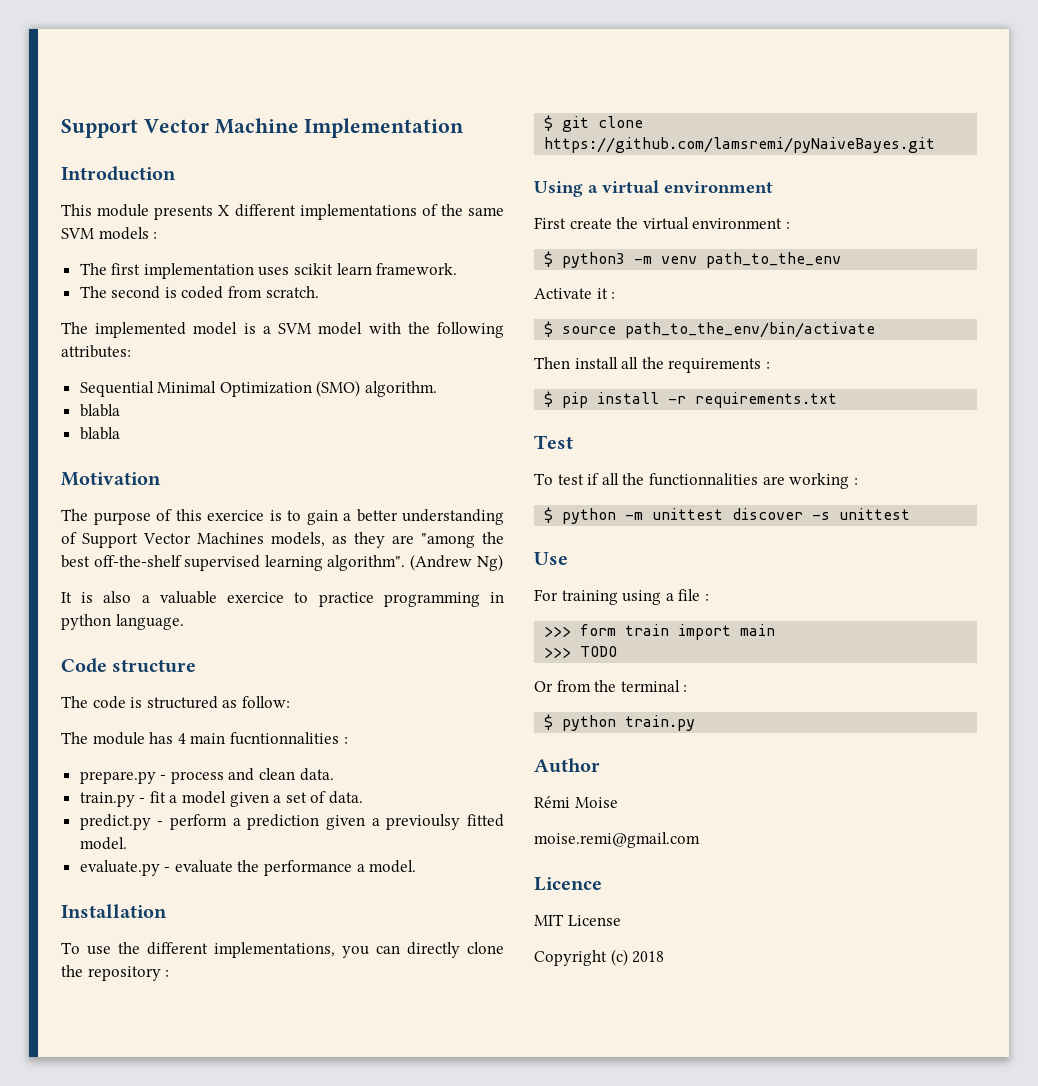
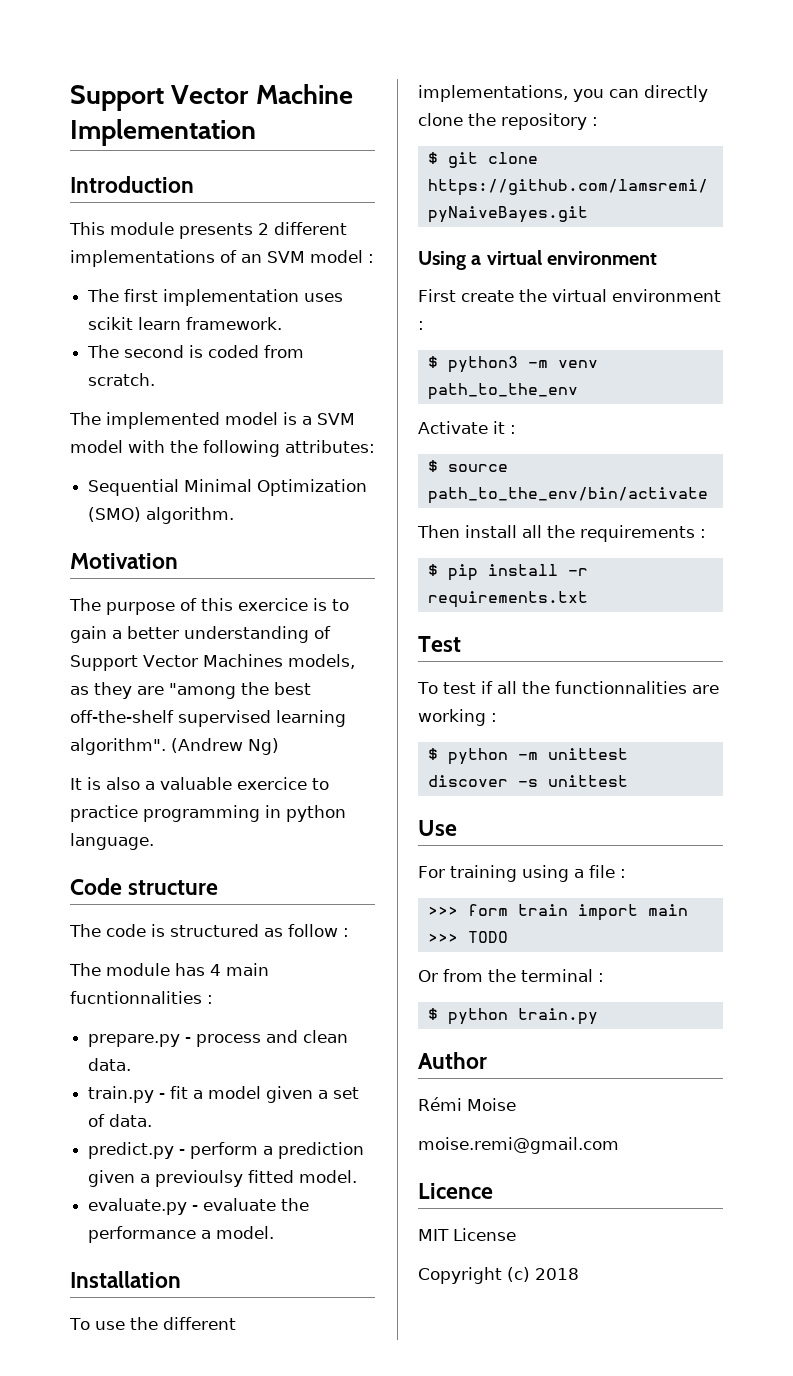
[218,205,230,216] X -> [258,223,269,235] 2
[440,204,504,216] [61,227,149,240] the same SVM models -> [241,250,363,263] an SVM model
[79,404,120,417] [79,427,120,440] // blabla // blabla -> (235, 515) none
[241,696,290,708] follow: -> [288,924,349,937] follow :

